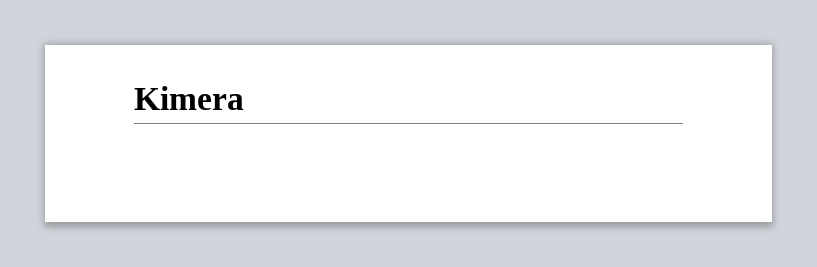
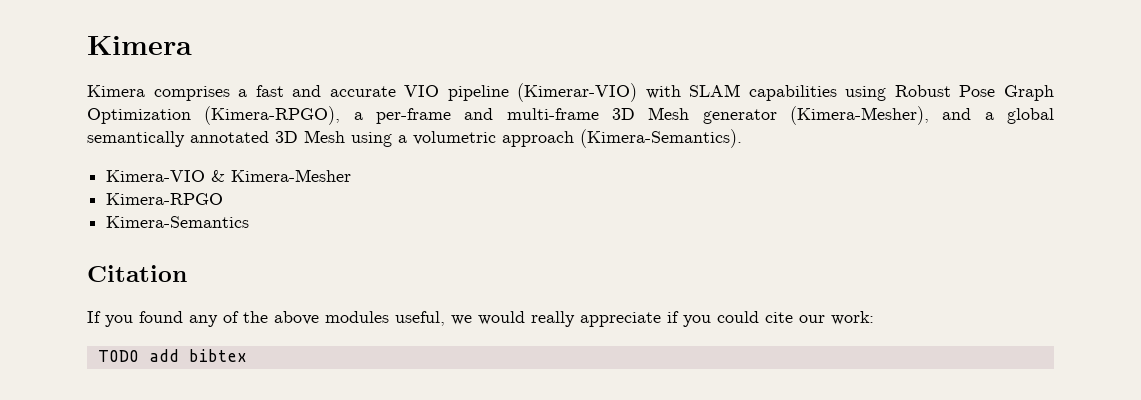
[134,86,244,110] Kimera -> [87,36,192,55] [87,83,1054,102] [87,106,1054,125] [87,129,742,148] [106,169,352,182] [106,193,224,205] [106,216,250,228] [87,265,187,282] [87,311,874,327] [97,349,247,362] Kimera // Kimera comprises a fast and accurate VIO pipeline (Kimerar-VIO) with SLAM capabilities using Robust Pose Graph Optimization (Kimera-RPGO), a per-frame and multi-frame 3D Mesh generator (Kimera-Mesher), and a global semantically annotated 3D Mesh using a volumetric approach (Kimera-Semantics). // Kimera-VIO & Kimera-Mesher // Kimera-RPGO // Kimera-Semantics // Citation // If you found any of the above modules useful, we would really appreciate if you could cite our work: // TODO add bibtex

